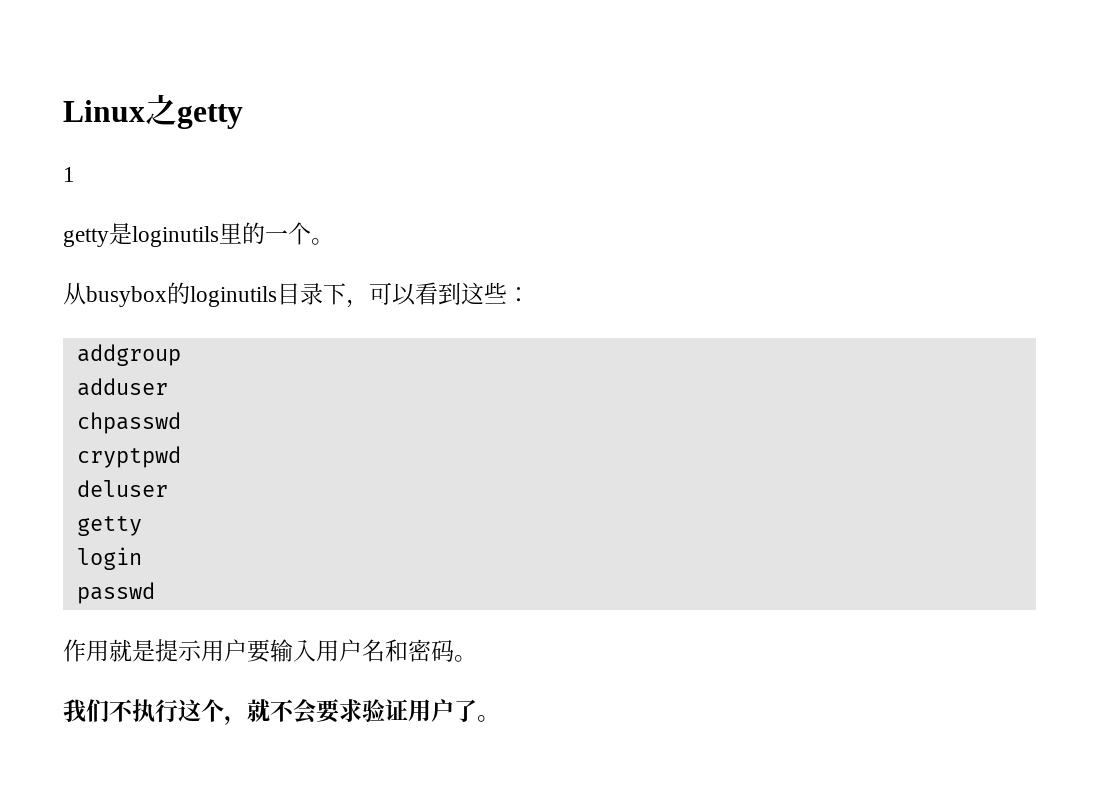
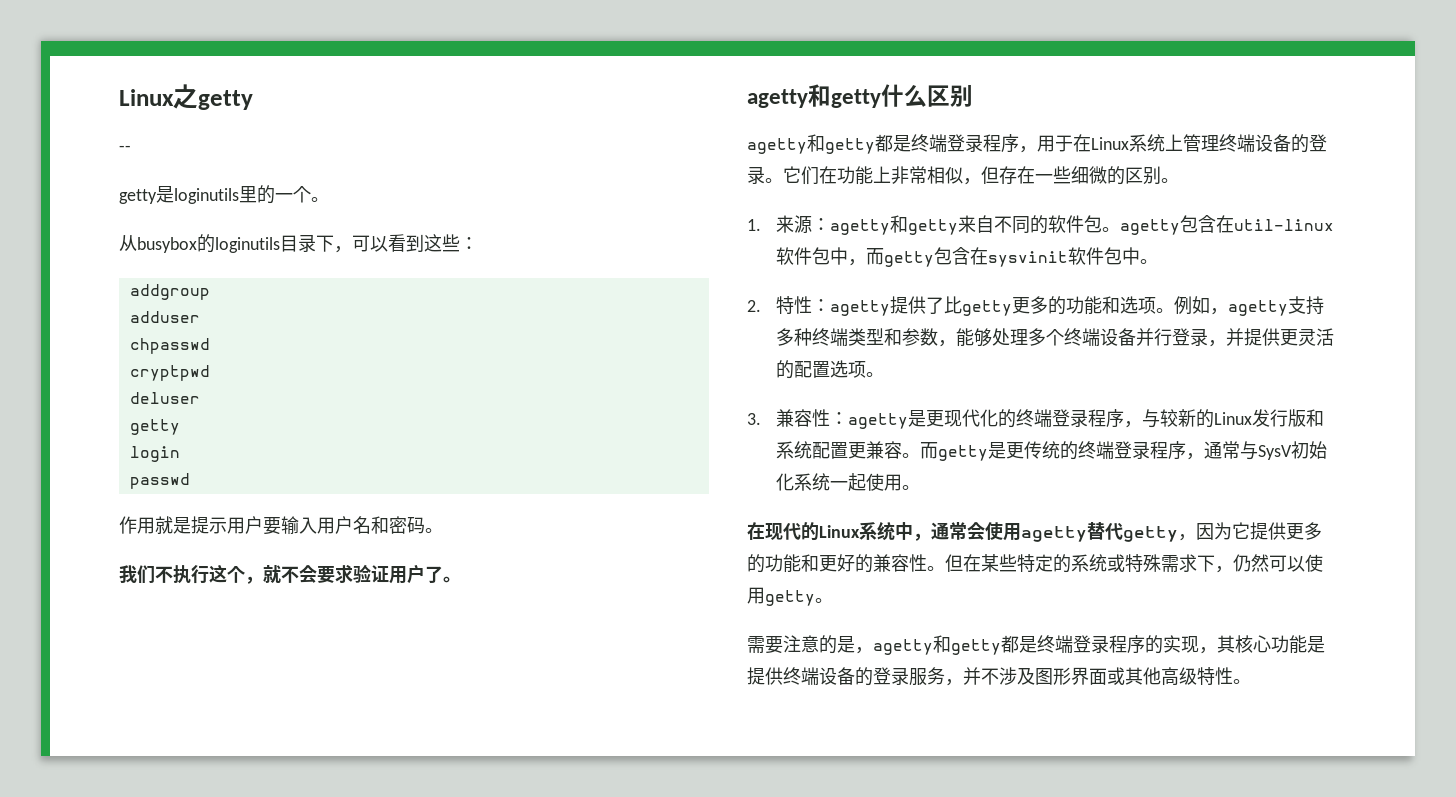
[63,167,75,182] 1 -> [119,145,131,152] --
(500, 718) none -> [747,84,973,108] [747,134,1327,154] [747,166,1179,185] [747,215,1335,235] [776,247,1159,267] [747,296,1325,316] [776,328,1335,347] [776,360,885,379] [747,409,1325,429] [776,441,1328,461] [776,473,921,491] [747,521,1322,542] [747,554,1323,573] [747,587,833,606] [747,635,1325,655] [747,667,1251,686] // agetty和getty什么区别 // agetty和getty都是终端登录程序，用于在Linux系统上管理终端设备的登录。它们在功能上非常相似，但存在一些细微的区别。 // 1.来源：agetty和getty来自不同的软件包。agetty包含在util-linux软件包中，而getty包含在sysvinit软件包中。 // 2.特性：agetty提供了比getty更多的功能和选项。例如，agetty支持多种终端类型和参数，能够处理多个终端设备并行登录，并提供更灵活的配置选项。 // 3.兼容性：agetty是更现代化的终端登录程序，与较新的Linux发行版和系统配置更兼容。而getty是更传统的终端登录程序，通常与SysV初始化系统一起使用。 // 在现代的Linux系统中，通常会使用agetty替代getty，因为它提供更多的功能和更好的兼容性。但在某些特定的系统或特殊需求下，仍然可以使用getty。 // 需要注意的是，agetty和getty都是终端登录程序的实现，其核心功能是提供终端设备的登录服务，并不涉及图形界面或其他高级特性。

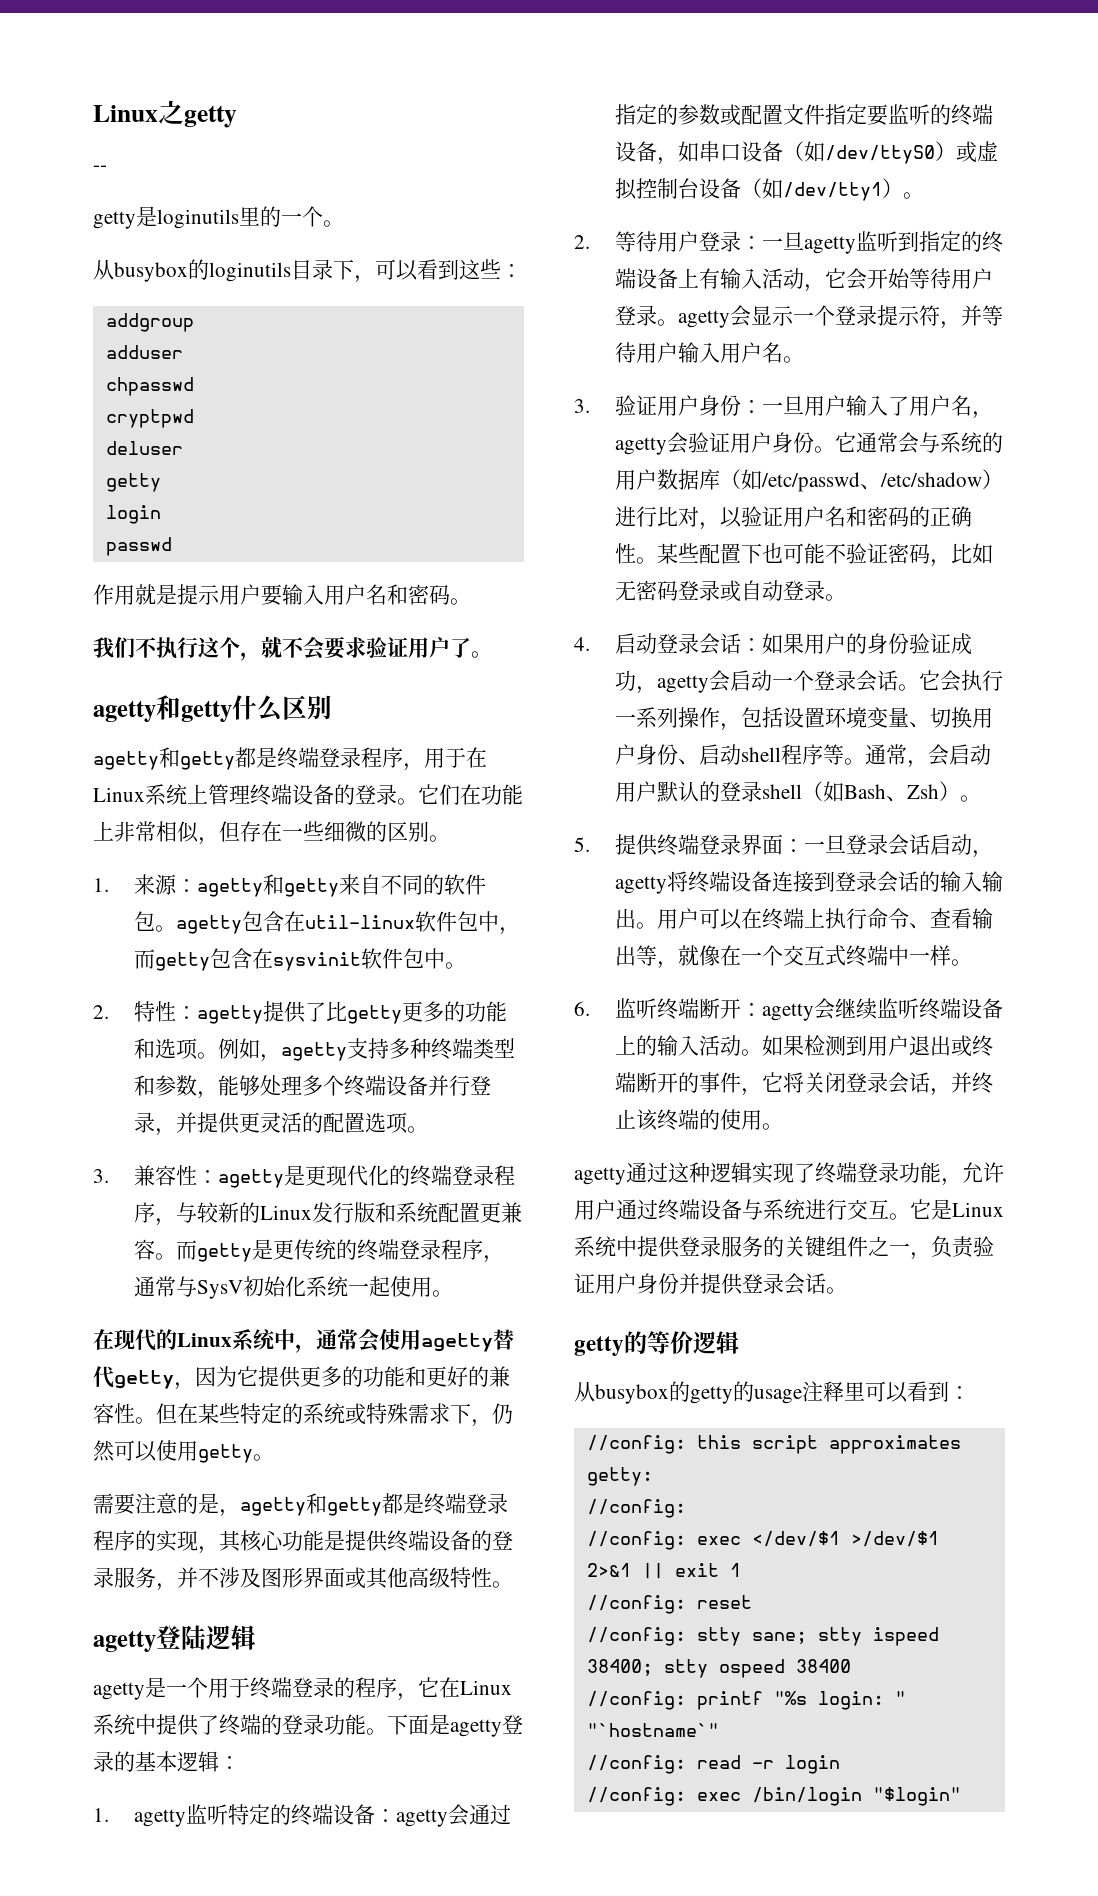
(1251, 681) none -> [93,1625,256,1652] [93,1677,512,1701] [93,1714,523,1737] [93,1751,240,1772] [93,1804,512,1827] [615,104,994,126] [615,141,999,165] [615,178,925,201] [574,231,1004,254] [615,268,994,292] [615,305,1004,329] [615,342,805,363] [574,395,994,419] [615,432,1004,455] [615,469,1004,492] [615,506,973,530] [615,543,994,567] [615,580,847,602] [574,633,973,655] [615,670,1004,694] [615,707,994,731] [615,744,992,768] [615,781,982,802] [574,834,994,858] [615,871,1004,894] [615,908,994,930] [615,945,973,969] [574,998,1004,1021] [615,1035,994,1057] [615,1072,994,1096] [615,1109,784,1131] [574,1162,1004,1186] [574,1199,1004,1221] [574,1236,994,1260] [574,1273,847,1295] [574,1331,739,1356] [574,1381,970,1404] [586,1435,961,1454] [586,1467,653,1486] [586,1499,686,1518] [586,1531,939,1550] [586,1563,741,1579] [586,1595,752,1614] [586,1627,939,1646] [586,1659,851,1678] [586,1691,906,1710] [586,1723,719,1737] [586,1755,840,1774] [586,1787,961,1806] // agetty登陆逻辑 // agetty是一个用于终端登录的程序，它在Linux系统中提供了终端的登录功能。下面是agetty登录的基本逻辑： // 1. agetty监听特定的终端设备：agetty会通过指定的参数或配置文件指定要监听的终端设备，如串口设备（如/dev/ttyS0）或虚拟控制台设备（如/dev/tty1）。 // 2.等待用户登录：一旦agetty监听到指定的终端设备上有输入活动，它会开始等待用户登录。agetty会显示一个登录提示符，并等待用户输入用户名。 // 3.验证用户身份：一旦用户输入了用户名，agetty会验证用户身份。它通常会与系统的用户数据库（如/etc/passwd、/etc/shadow）进行比对，以验证用户名和密码的正确性。某些配置下也可能不验证密码，比如无密码登录或自动登录。 // 4.启动登录会话：如果用户的身份验证成功，agetty会启动一个登录会话。它会执行一系列操作，包括设置环境变量、切换用户身份、启动shell程序等。通常，会启动用户默认的登录shell（如Bash、Zsh）。 // 5.提供终端登录界面：一旦登录会话启动，agetty将终端设备连接到登录会话的输入输出。用户可以在终端上执行命令、查看输出等，就像在一个交互式终端中一样。 // 6.监听终端断开：agetty会继续监听终端设备上的输入活动。如果检测到用户退出或终端断开的事件，它将关闭登录会话，并终止该终端的使用。 // agetty通过这种逻辑实现了终端登录功能，允许用户通过终端设备与系统进行交互。它是Linux系统中提供登录服务的关键组件之一，负责验证用户身份并提供登录会话。 // getty的等价逻辑 // 从busybox的getty的usage注释里可以看到： // //config: this script approximates getty: // //config: // //config: exec </dev/$1 >/dev/$1 2>&1 || exit 1 // //config: reset // //config: stty sane; stty ispeed 38400; stty ospeed 38400 // //config: printf "%s login: " "`hostname`" // //config: read -r login // //config: exec /bin/login "$login"

